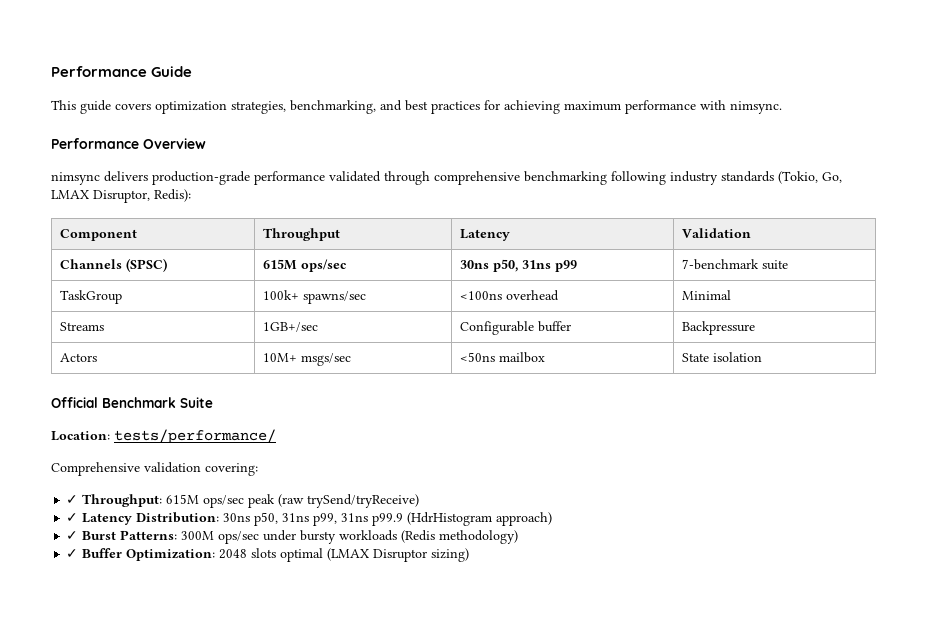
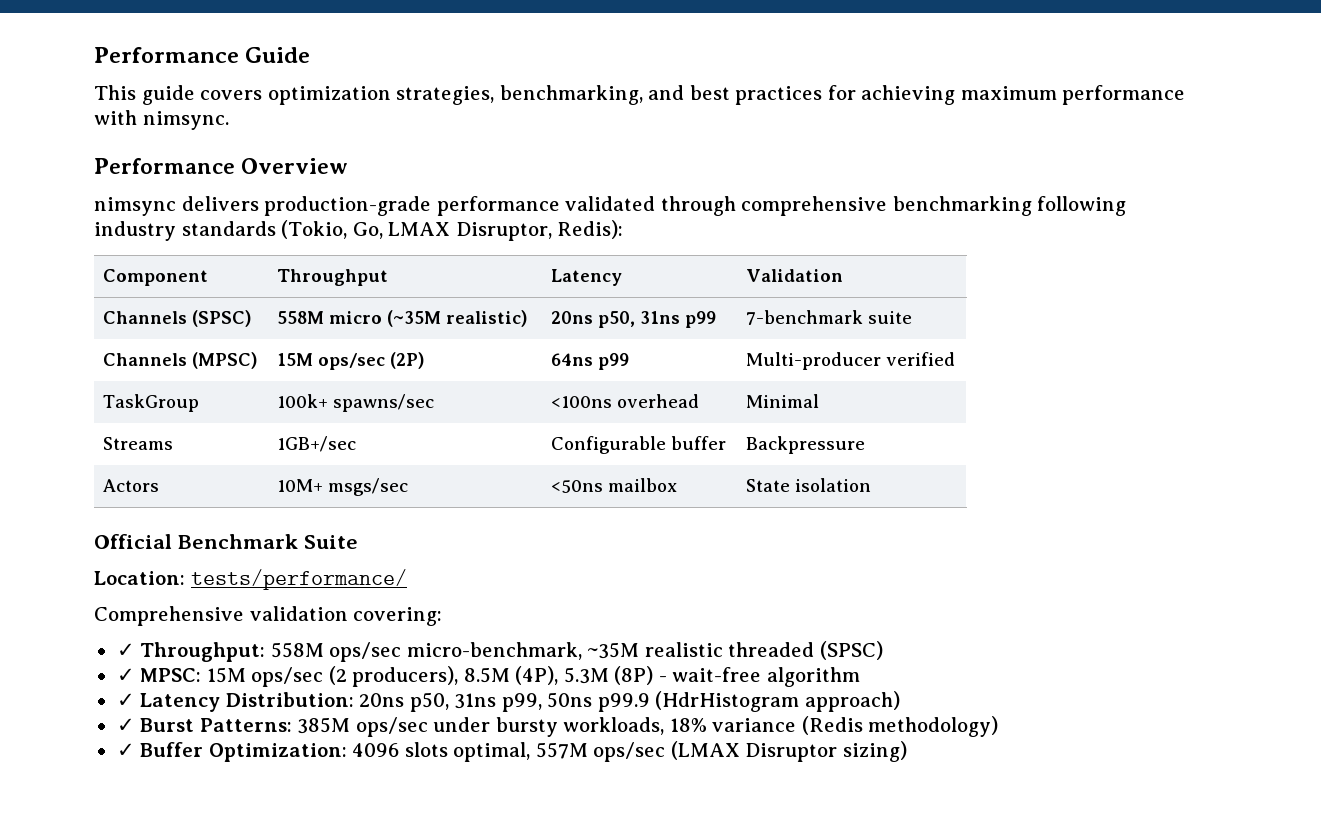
[262,259,346,272] [459,260,489,269] 615M ops/sec | 30ns -> [276,310,528,327] [550,311,593,324] 558M micro (~35M realistic) | 20ns
(788, 265) none -> [102,352,258,369] [276,352,425,370] [550,353,629,370] [745,352,955,370] // Channels (MPSC) | 15M ops/sec (2P) | 64ns p99 | Multi-producer verified
[166,494,420,508] 615M ops/sec peak (raw trySend/tryReceive) -> [270,641,883,662] [116,666,860,687] 558M ops/sec micro-benchmark, ~35M realistic threaded (SPSC) // ✓ MPSC: 15M ops/sec (2 producers), 8.5M (4P), 5.3M (8P) - wait-free algorithm
[223,513,251,522] 30ns -> [359,693,405,707] 20ns
[341,513,369,522] 31ns -> [547,692,593,708] 50ns
[181,531,215,540] 300M -> [297,717,351,734] 385M
[339,530,398,541] workloads -> [563,717,797,735] workloads, 18% variance
[219,548,324,562] 2048 slots optimal -> [352,742,666,762] 4096 slots optimal, 557M ops/sec

